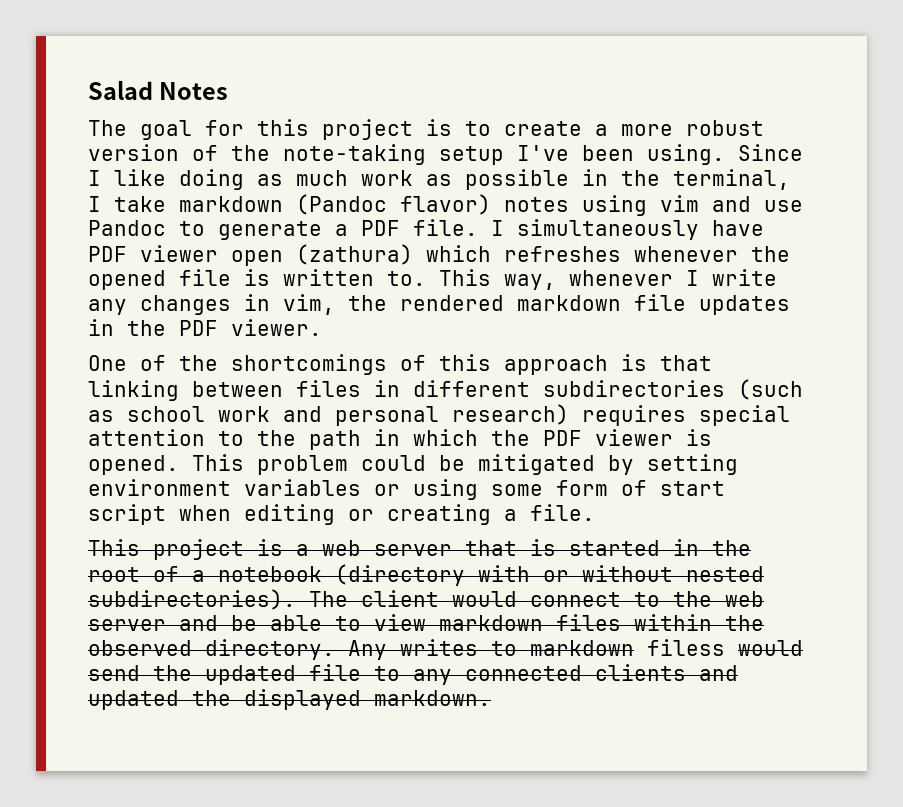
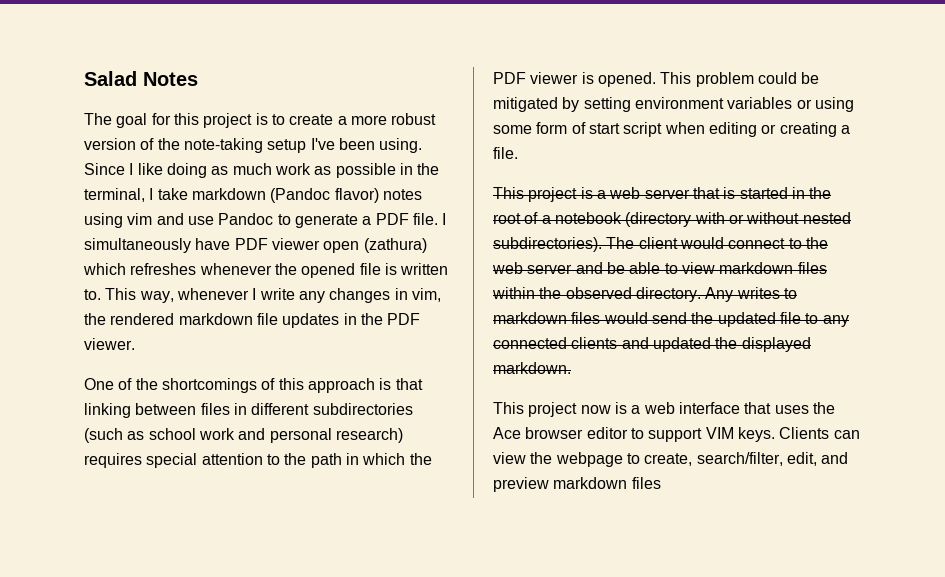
[647,639,725,656] filess -> [571,312,601,324] files
(491, 698) none -> [493,402,835,417] [493,427,860,442] [493,452,849,467] [493,477,661,492] // This project now is a web interface that uses the Ace browser editor to support VIM keys. Clients can view the webpage to create, search/filter, edit, and preview markdown files

